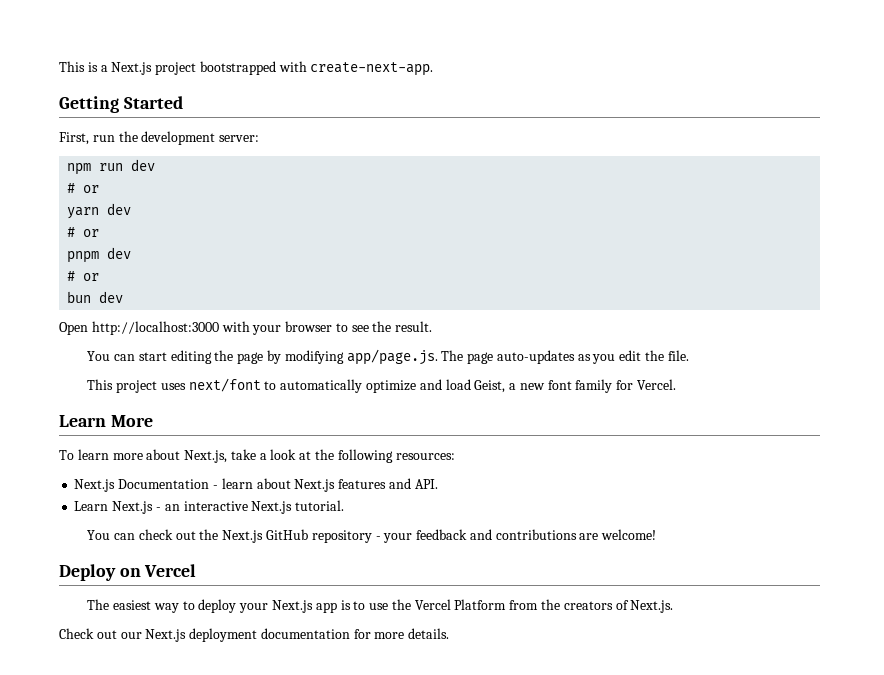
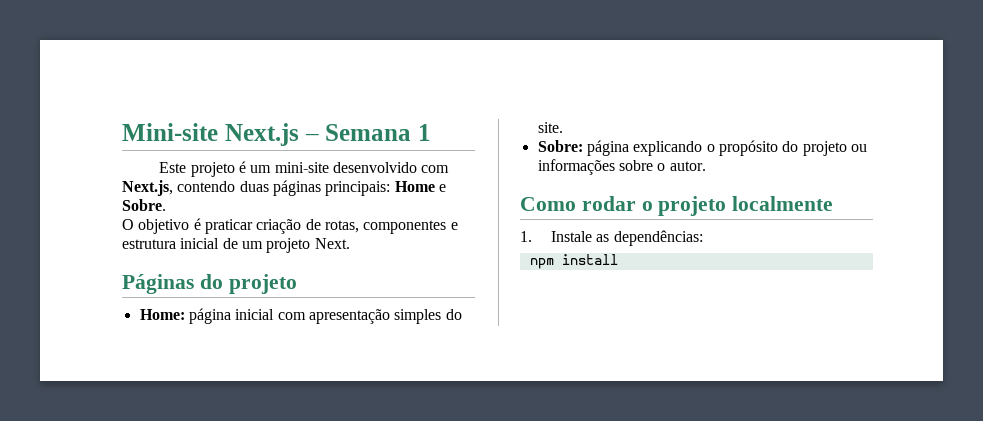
[59,61,434,76] [59,96,183,113] [59,131,260,145] [67,159,156,175] [67,183,100,193] [67,203,132,219] [67,227,100,237] [67,247,132,263] [67,271,100,281] [67,291,124,303] [59,321,433,335] [87,349,689,365] [87,378,676,393] [59,415,153,427] [59,449,455,463] [74,478,438,492] [74,500,345,514] [87,529,657,543] [59,564,197,581] [87,599,674,613] [59,628,450,642] This is a Next.js project bootstrapped with create-next-app. // Getting Started // First, run the development server: // npm run dev // # or // yarn dev // # or // pnpm dev // # or // bun dev // Open http://localhost:3000 with your browser to see the result. // You can start editing the page by modifying app/page.js. The page auto-updates as you edit the file. // This project uses next/font to automatically optimize and load Geist, a new font family for Vercel. // Learn More // To learn more about Next.js, take a look at the following resources: // Next.js Documentation - learn about Next.js features and API. // Learn Next.js - an interactive Next.js tutorial. // You can check out the Next.js GitHub repository - your feedback and contributions are welcome! // Deploy on Vercel // The easiest way to deploy your Next.js app is to use the Vercel Platform from the creators of Next.js. // Check out our Next.js deployment documentation for more details. -> [122,123,431,146] [159,161,450,177] [122,180,446,196] [122,199,166,211] [122,218,458,234] [122,238,350,253] [122,274,297,294] [139,308,462,324] [537,122,563,133] [537,140,867,156] [537,159,706,175] [520,196,834,216] [520,230,703,246] [529,254,618,269] Mini-site Next.js – Semana 1 // Este projeto é um mini-site desenvolvido com Next.js, contendo duas páginas principais: Home e Sobre. // O objetivo é praticar criação de rotas, componentes e estrutura inicial de um projeto Next. // Páginas do projeto // Home: página inicial com apresentação simples do site. // Sobre: página explicando o propósito do projeto ou informações sobre o autor. // Como rodar o projeto localmente // 1. Instale as dependências: // npm install

